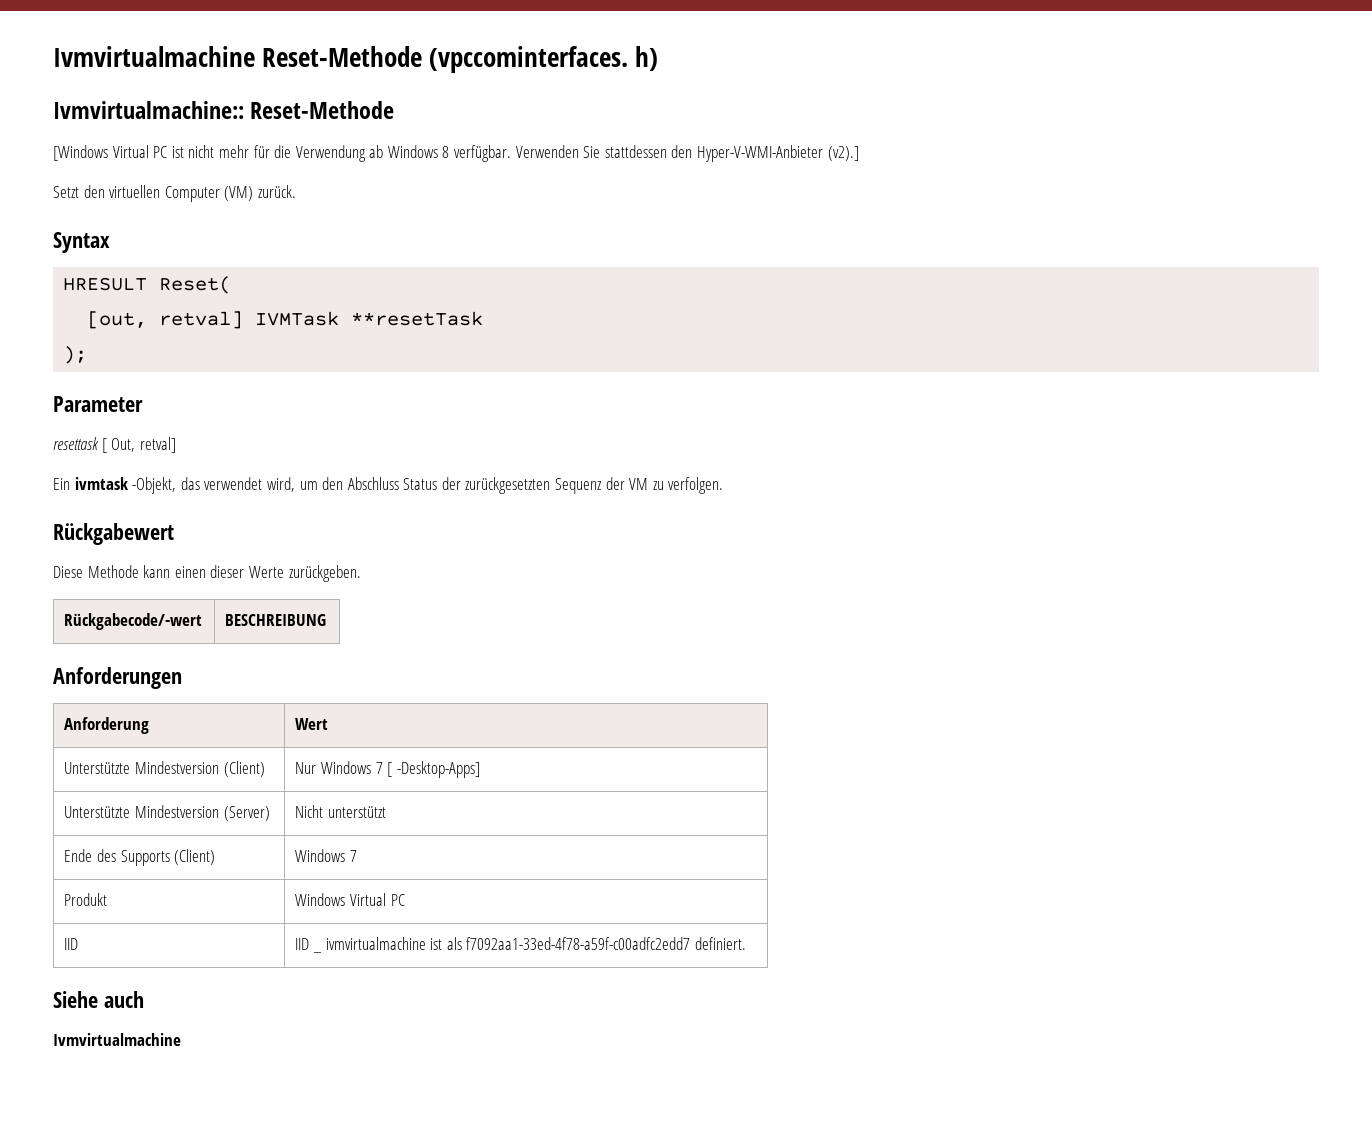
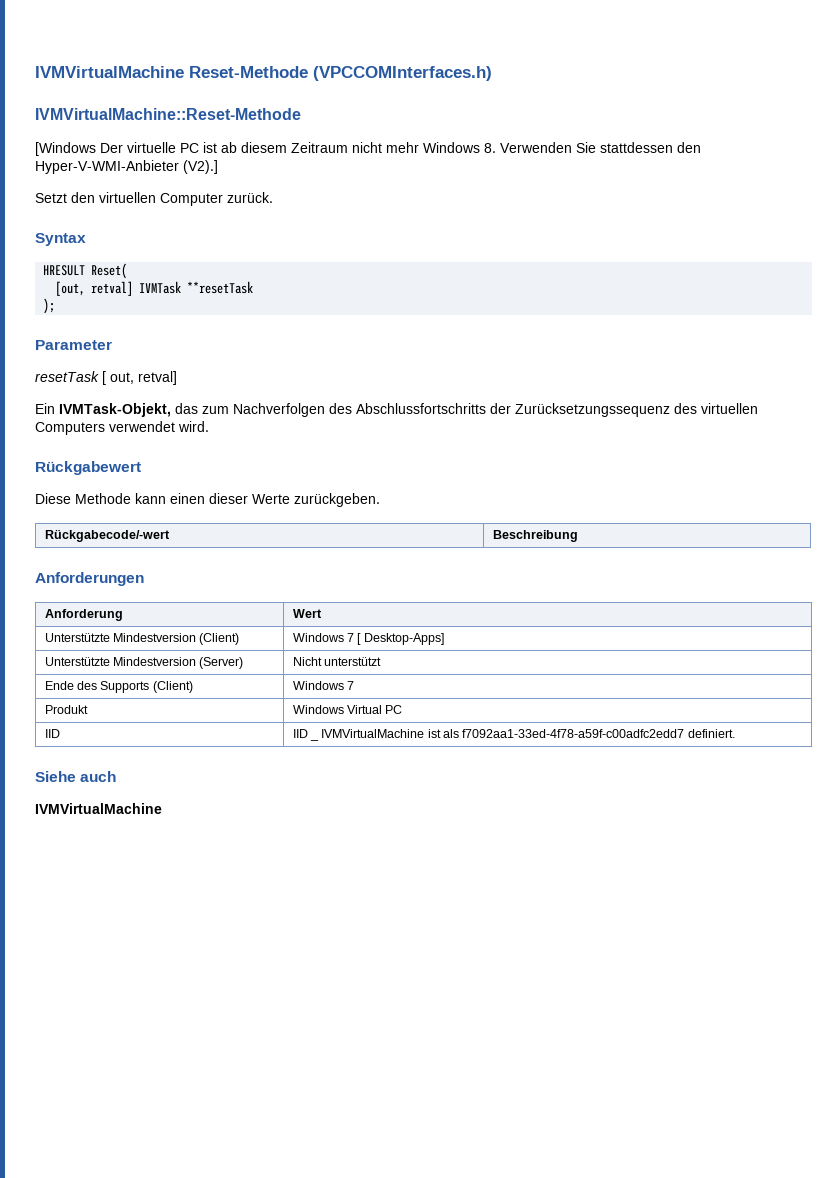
[53,46,659,73] [53,101,395,119] [53,145,512,162] Ivmvirtualmachine Reset-Methode (vpccominterfaces. h) // Ivmvirtualmachine:: Reset-Methode // [Windows Virtual PC ist nicht mehr für die Verwendung ab Windows 8 verfügbar. -> [35,66,492,81] [35,108,301,120] [35,142,496,156] IVMVirtualMachine Reset-Methode (VPCCOMInterfaces.h) // IVMVirtualMachine::Reset-Methode // [Windows Der virtuelle PC ist ab diesem Zeitraum nicht mehr Windows 8.
[827,146,859,161] (v2).] -> [183,160,218,174] (V2).]
[224,186,254,201] (VM) -> (223, 199) none
[53,437,136,453] resettask [ Out, -> [35,371,134,385] resetTask [ out,
[74,477,724,494] ivmtask -Objekt, das verwendet wird, um den Abschluss Status der zurückgesetzten Sequenz der VM zu verfolgen. -> [59,403,758,417] [35,421,209,435] IVMTask-Objekt, das zum Nachverfolgen des Abschlussfortschritts der Zurücksetzungssequenz des virtuellen Computers verwendet wird.
[225,614,327,626] BESCHREIBUNG -> [492,530,578,542] Beschreibung
[295,762,317,774] Nur -> (240, 639) none
[396,761,480,778] -Desktop-Apps] -> [363,633,444,645] Desktop-Apps]
[325,937,426,950] ivmvirtualmachine -> [321,729,425,738] IVMVirtualMachine
[53,1033,181,1046] Ivmvirtualmachine -> [35,803,162,814] IVMVirtualMachine

